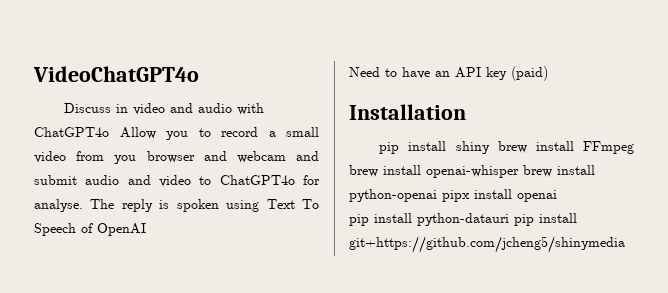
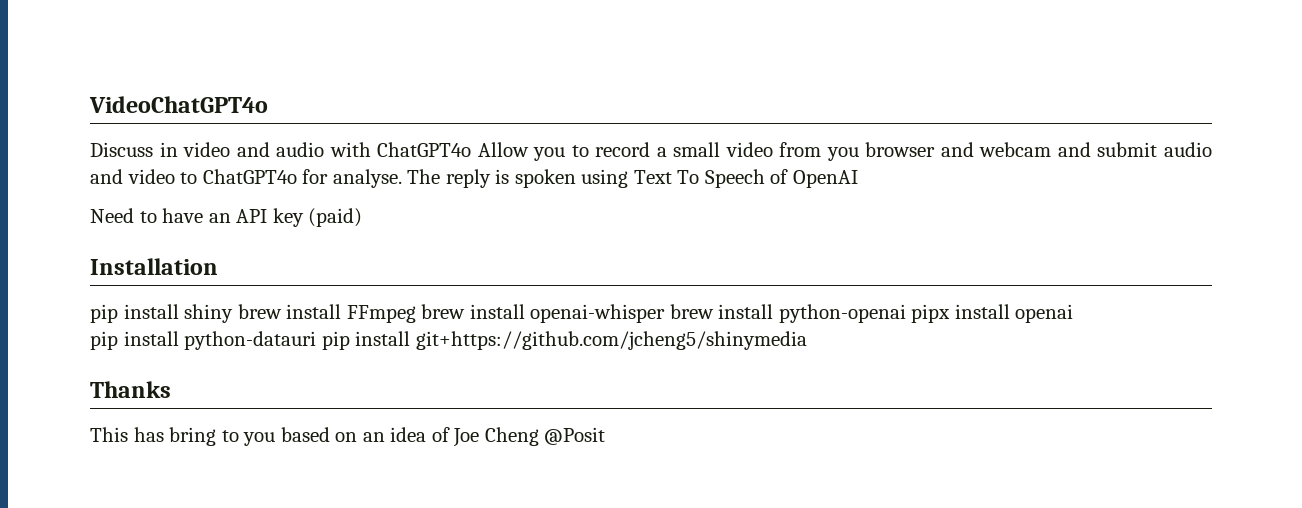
(625, 244) none -> [90,381,171,398] [90,427,606,447] // Thanks // This has bring to you based on an idea of Joe Cheng @Posit

